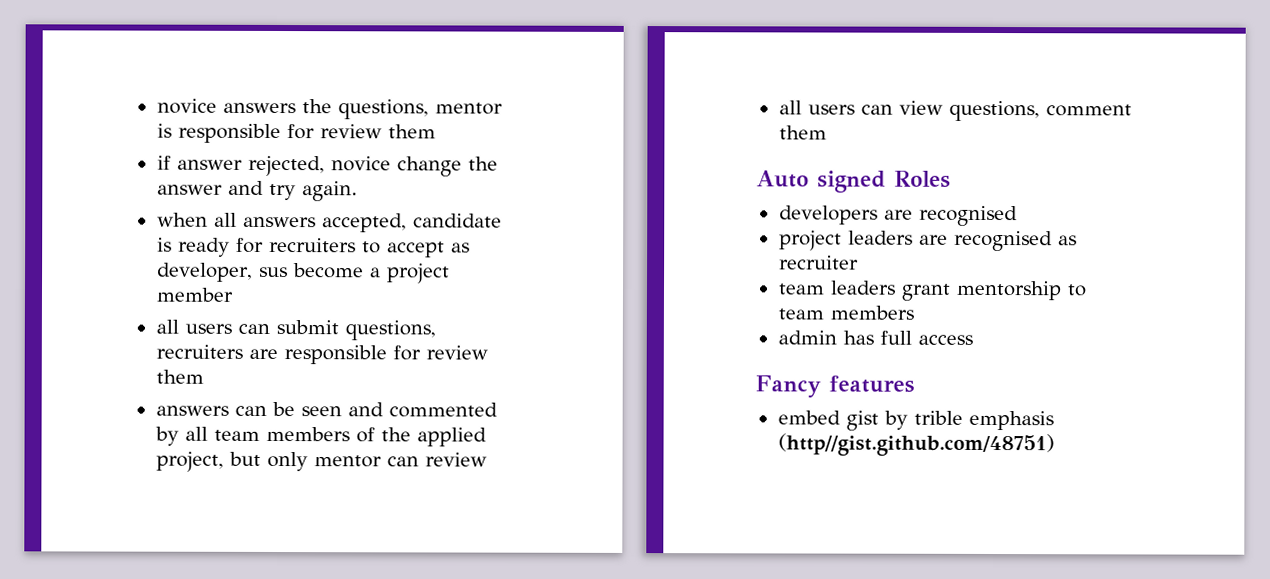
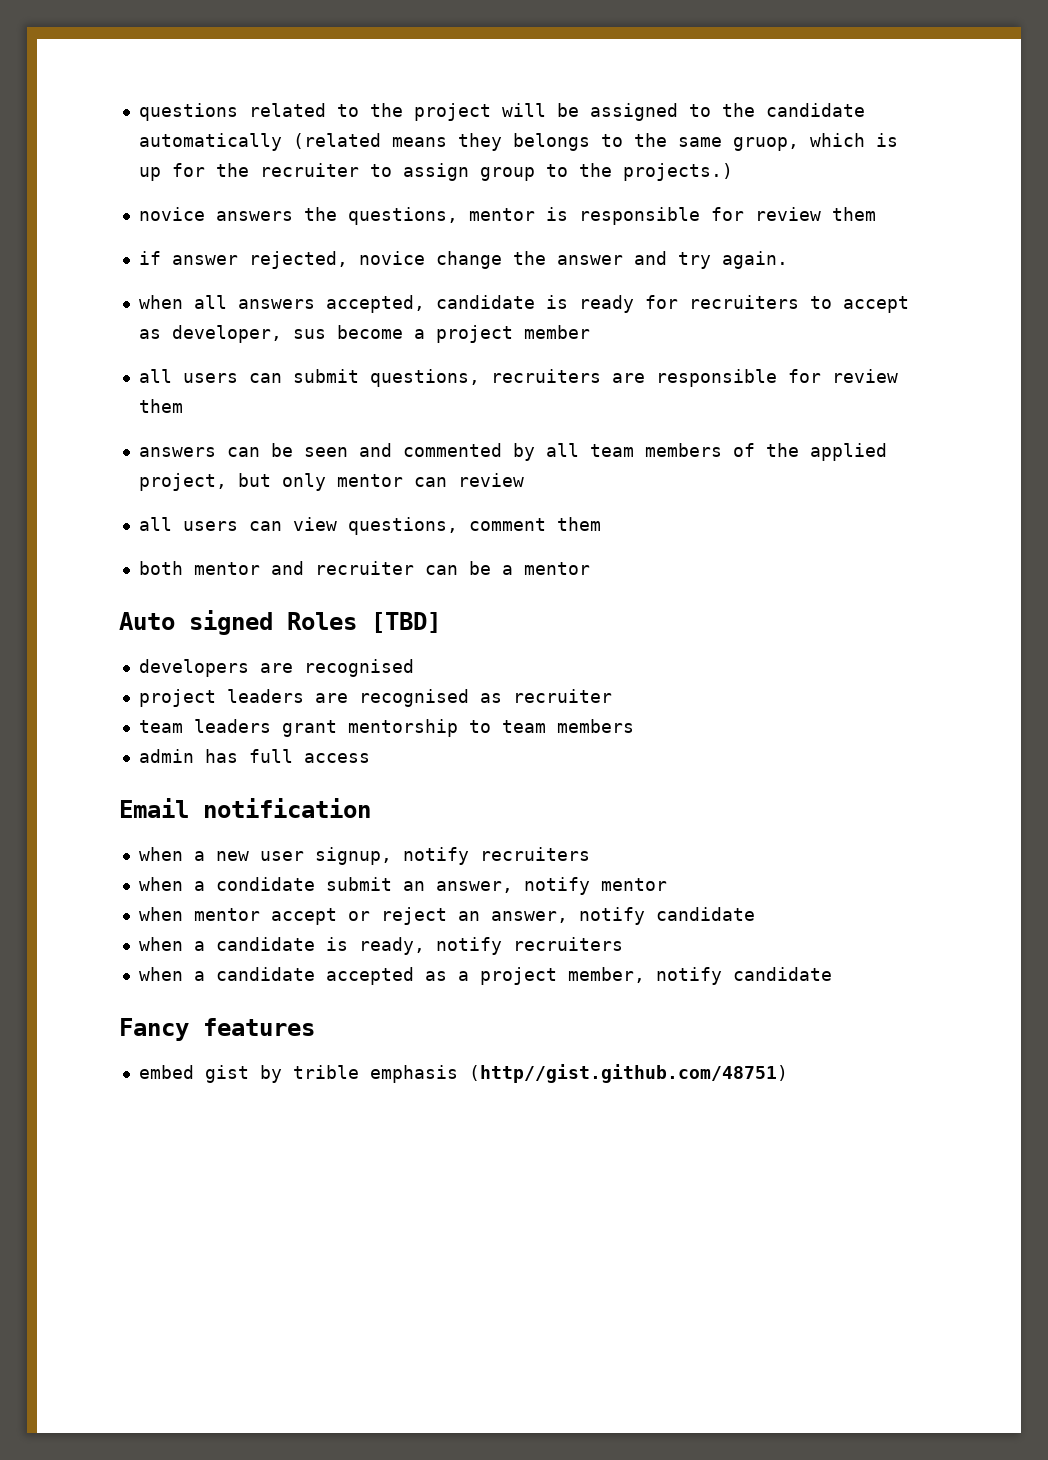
(156, 106) none -> [138,103,865,121] [138,133,898,151] [138,163,733,181] questions related to the project will be assigned to the candidate automatically (related means they belongs to the same gruop, which is up for the recruiter to assign group to the projects.) //
(827, 132) none -> [138,561,590,575] // both mentor and recruiter can be a mentor
(951, 179) none -> [371,612,441,633] [TBD]
(973, 339) none -> [119,798,371,818] [138,847,590,865] [138,877,667,895] [138,907,755,925] [138,937,623,955] [138,967,832,985] // Email notification // when a new user signup, notify recruiters // when a condidate submit an answer, notify mentor // when mentor accept or reject an answer, notify candidate // when a candidate is ready, notify recruiters // when a candidate accepted as a project member, notify candidate

